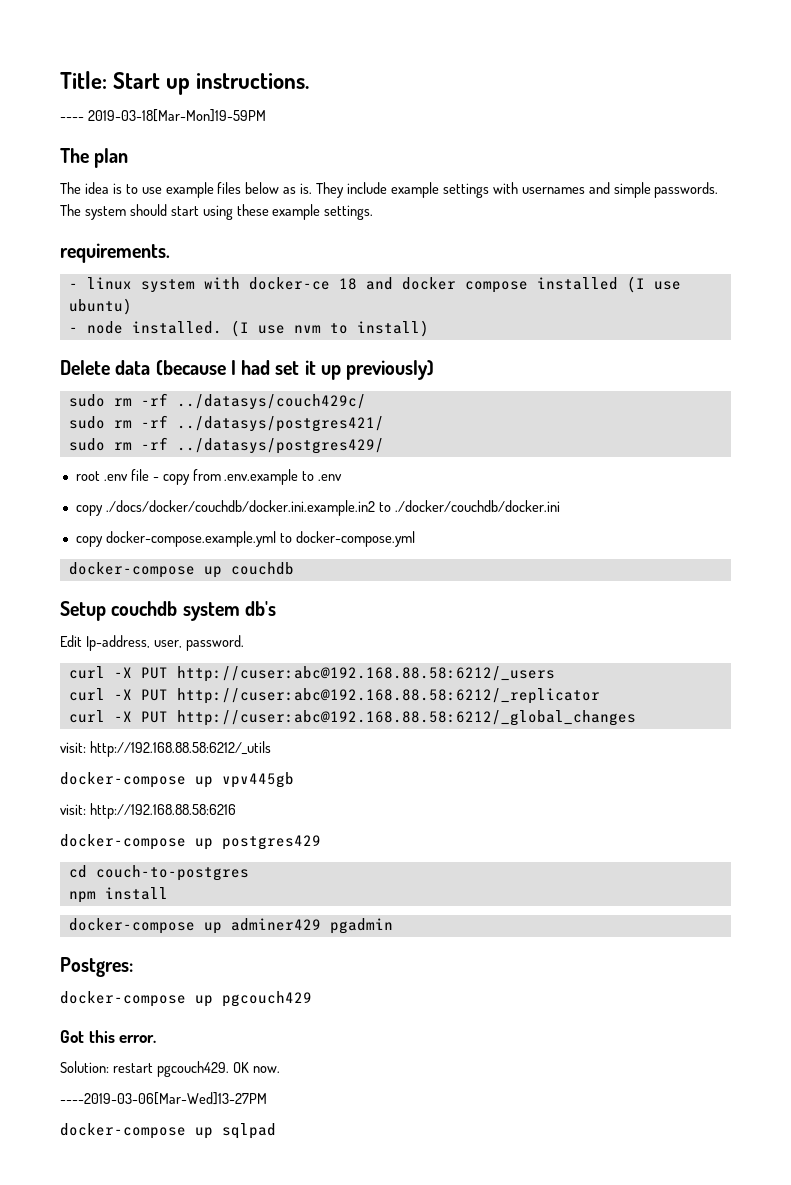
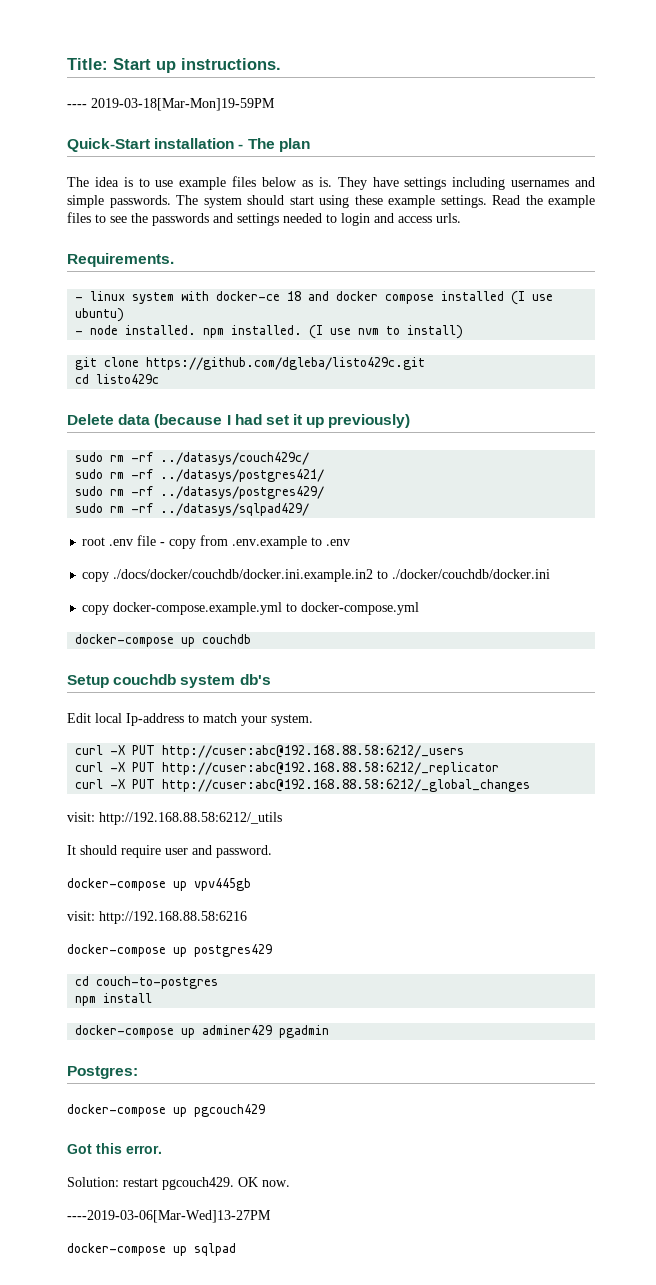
(266, 115) none -> [67,138,244,152] Quick-Start installation -
[347,182,518,198] include example settings with -> [372,177,506,190] have settings including
[60,243,170,263] // requirements. -> [492,195,595,208] [67,212,461,226] [67,253,174,267] Read the example files to see the passwords and settings needed to login and access urls. // Requirements.
(222, 327) none -> [203,325,303,338] npm installed.
(429, 328) none -> [75,357,426,370] [75,374,160,384] // git clone https://github.com/dgleba/listo429c.git // cd listo429c
(384, 446) none -> [75,503,310,516] // sudo rm -rf ../datasys/sqlpad429/
[85,635,244,651] Ip-address, user, password. -> [95,713,313,726] local Ip-address to match your system.
(271, 749) none -> [67,845,272,858] // It should require user and password.

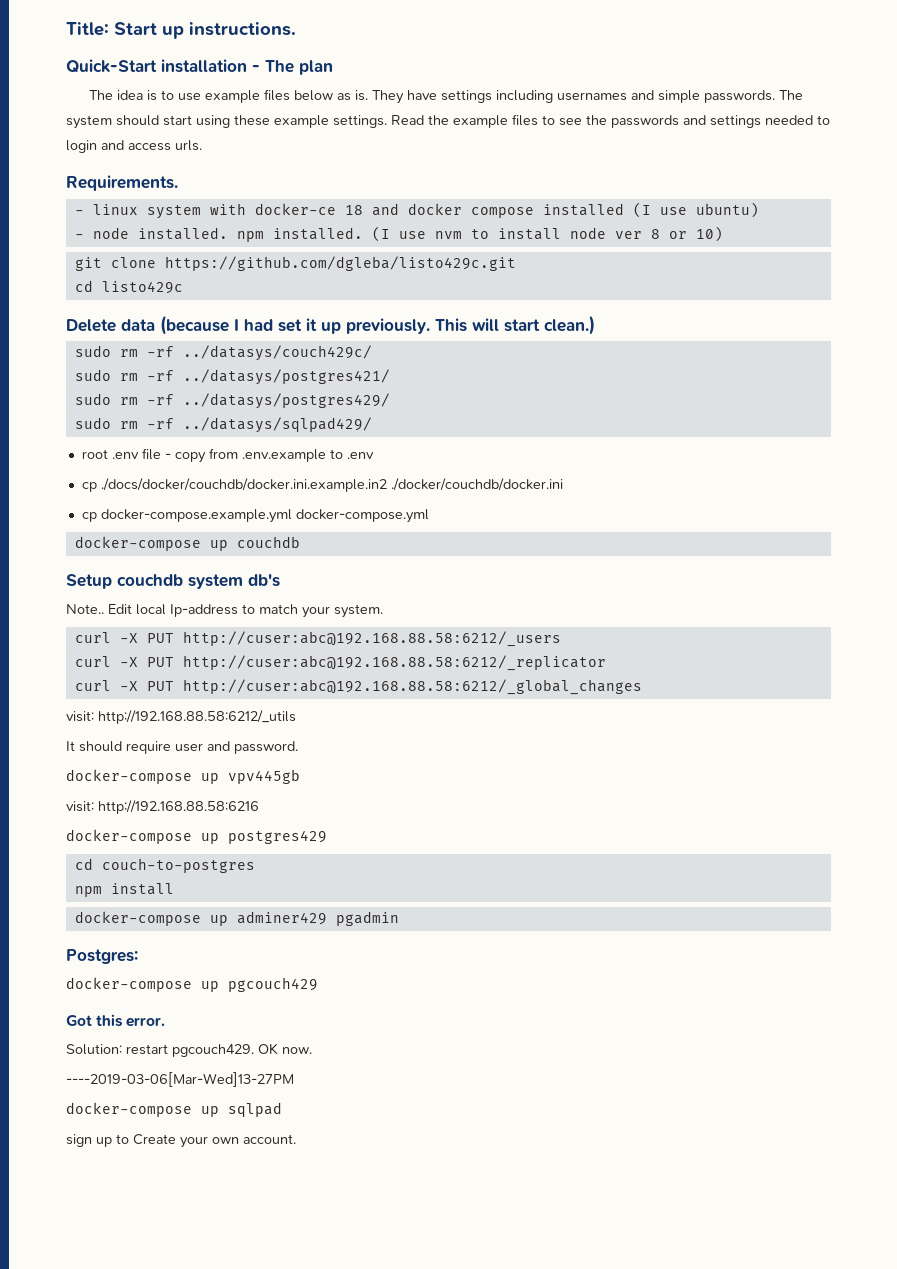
[67,98,275,111] // ---- 2019-03-18[Mar-Mon]19-59PM -> (296, 29) none
[407,325,464,339] install) -> [497,226,723,242] install node ver 8 or 10)
[328,414,411,428] previously) -> [346,315,595,335] previously. This will start clean.)
[82,569,551,582] [82,602,298,615] copy ./docs/docker/couchdb/docker.ini.example.in2 to ./docker/couchdb/docker.ini // copy docker-compose.example.yml to -> [81,478,563,492] [81,509,292,523] cp ./docs/docker/couchdb/docker.ini.example.in2 ./docker/couchdb/docker.ini // cp docker-compose.example.yml
(271, 679) none -> [66,604,104,614] Note..
(236, 1249) none -> [66,1134,296,1148] // sign up to Create your own account.

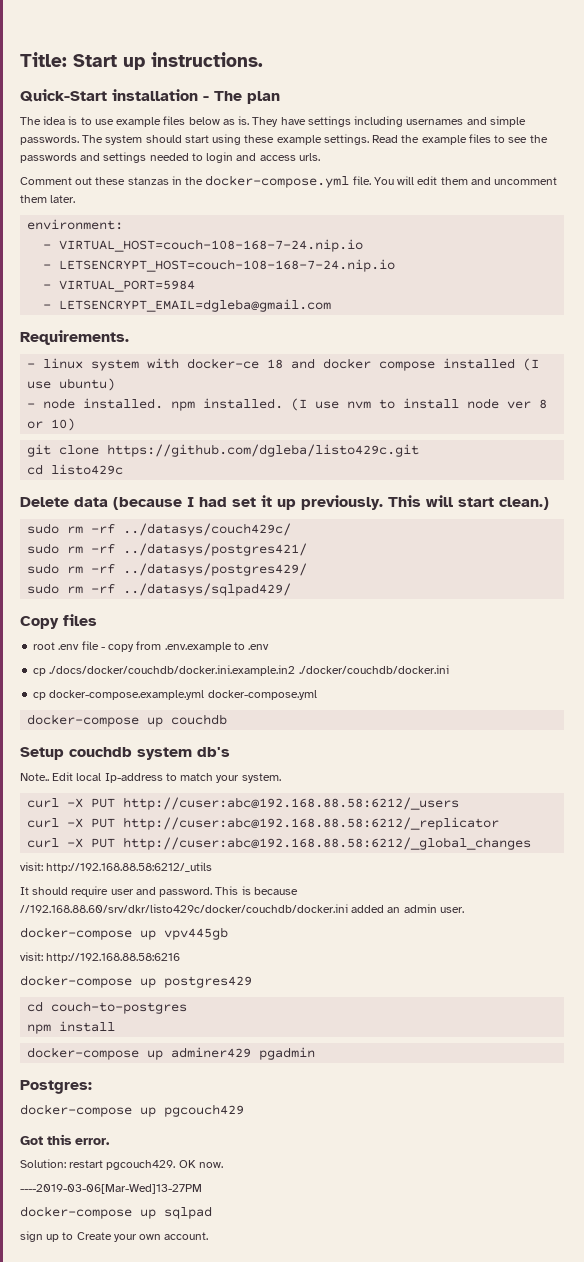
(202, 145) none -> [20,175,558,188] [20,195,76,203] [27,219,124,230] [43,239,364,252] [43,259,396,272] [43,280,196,292] [43,299,332,312] // Comment out these stanzas in the docker-compose.yml file. You will edit them and uncomment them later. // environment: // - VIRTUAL_HOST=couch-108-168-7-24.nip.io // - LETSENCRYPT_HOST=couch-108-168-7-24.nip.io // - VIRTUAL_PORT=5984 // - LETSENCRYPT_EMAIL=dgleba@gmail.com
(372, 425) none -> [20,614,97,629] // Copy files
(298, 747) none -> [215,886,298,895] [20,904,464,913] This is because //192.168.88.60/srv/dkr/listo429c/docker/couchdb/docker.ini added an admin user.

